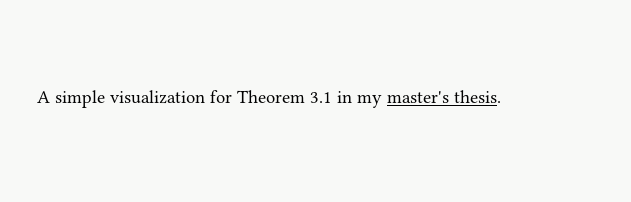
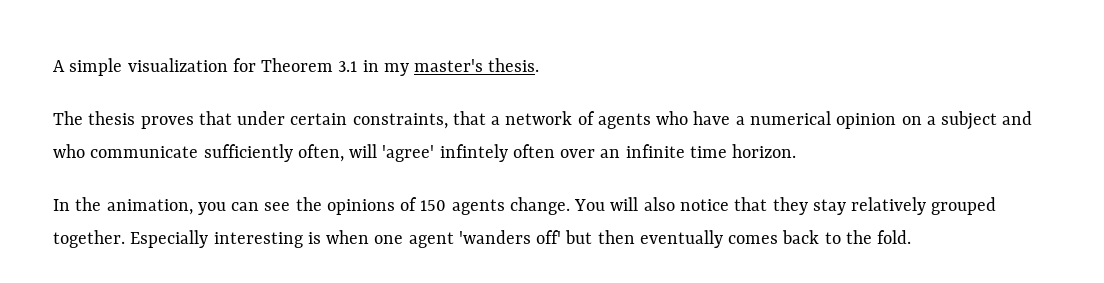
(501, 96) none -> [53,111,1033,130] [53,144,797,162] [53,197,997,215] [53,230,912,248] // The thesis proves that under certain constraints, that a network of agents who have a numerical opinion on a subject and who communicate sufficiently often, will 'agree' infintely often over an infinite time horizon. // In the animation, you can see the opinions of 150 agents change. You will also notice that they stay relatively grouped together. Especially interesting is when one agent 'wanders off' but then eventually comes back to the fold.

